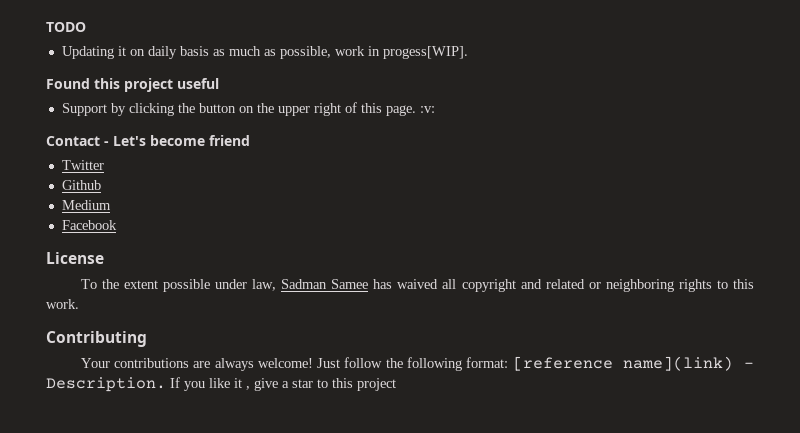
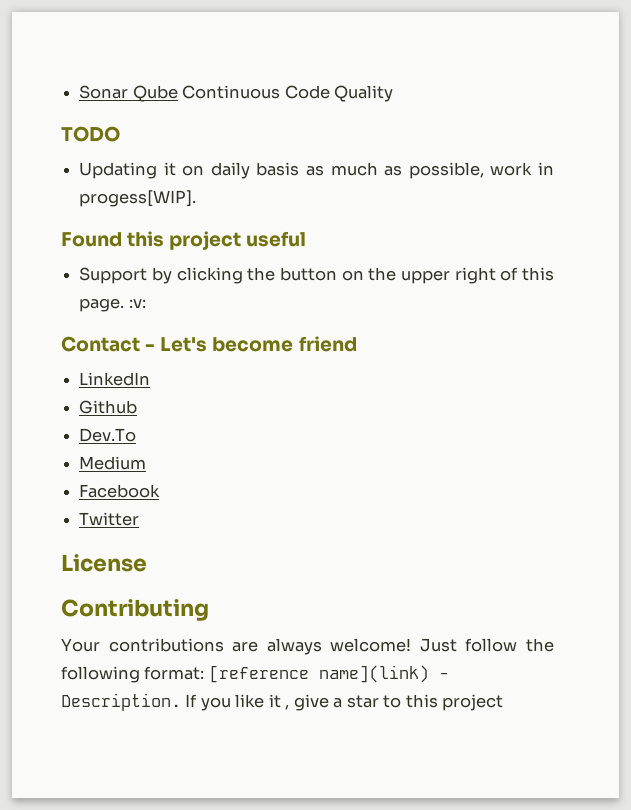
(46, 27) none -> [79,85,393,102] Sonar Qube Continuous Code Quality //
[61,160,104,170] Twitter -> [79,372,151,386] LinkedIn
(101, 185) none -> [79,428,137,442] // Dev.To
(117, 225) none -> [79,512,140,526] // Twitter
[80,279,754,292] [46,299,79,309] // To the extent possible under law, Sadman Samee has waived all copyright and related or neighboring rights to this work. -> (147, 563) none

